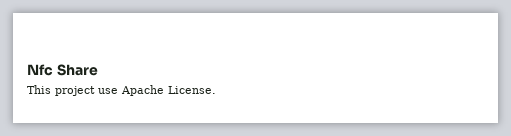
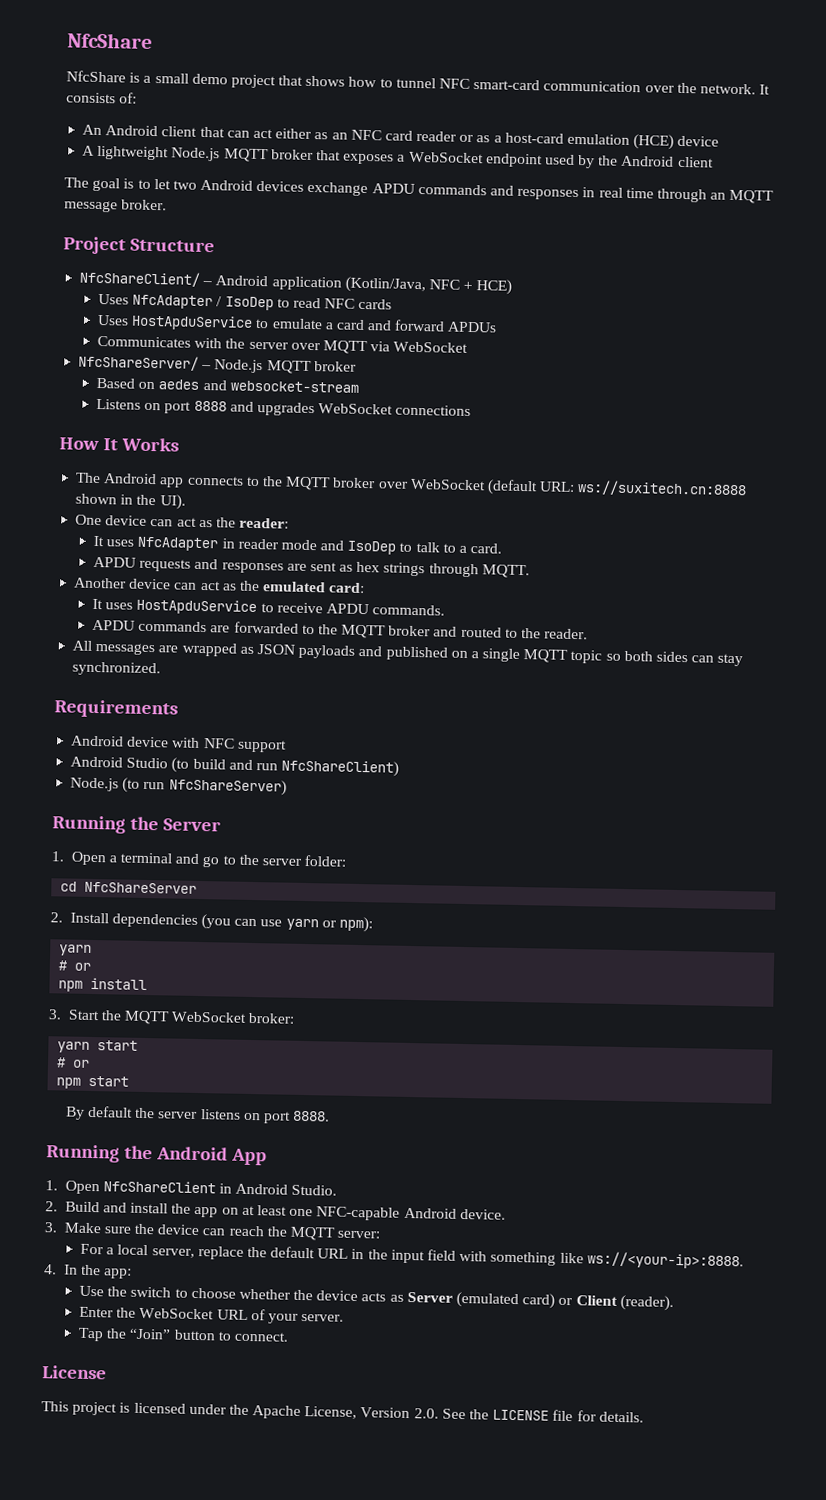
[27,64,98,76] [27,85,216,96] Nfc Share // This project use Apache License. -> [67,32,153,49] [66,70,771,95] [66,92,138,104] [82,124,720,150] [82,145,714,169] [64,177,775,204] [64,199,168,213] [63,236,215,255] [79,270,513,295] [97,293,393,311] [96,314,498,333] [96,335,469,355] [78,354,357,375] [95,377,359,393] [95,398,472,417] [59,437,179,452] [75,472,748,498] [75,493,186,510] [75,514,290,529] [92,535,503,555] [92,556,530,579] [74,577,366,594] [91,598,446,616] [91,619,589,640] [72,640,744,667] [72,661,162,677] [54,699,178,719] [71,735,287,753] [70,756,400,777] [70,777,287,796] [52,815,221,834] [51,851,347,868] [60,881,198,894] [50,912,374,933] [59,944,93,956] [58,960,92,971] [58,977,148,992] [48,1009,296,1025] [57,1040,139,1053] [56,1057,91,1068] [56,1075,130,1089] [64,1105,331,1124] [46,1144,267,1166] [45,1180,338,1196] [45,1201,506,1221] [44,1222,381,1241] [79,1243,744,1270] [44,1264,133,1279] [78,1285,674,1312] [78,1306,345,1324] [77,1327,288,1342] [42,1365,107,1380] [41,1401,644,1423] NfcShare // NfcShare is a small demo project that shows how to tunnel NFC smart‑card communication over the network. It consists of: // An Android client that can act either as an NFC card reader or as a host‑card emulation (HCE) device // A lightweight Node.js MQTT broker that exposes a WebSocket endpoint used by the Android client // The goal is to let two Android devices exchange APDU commands and responses in real time through an MQTT message broker. // Project Structure // NfcShareClient/ – Android application (Kotlin/Java, NFC + HCE) // Uses NfcAdapter / IsoDep to read NFC cards // Uses HostApduService to emulate a card and forward APDUs // Communicates with the server over MQTT via WebSocket // NfcShareServer/ – Node.js MQTT broker // Based on aedes and websocket-stream // Listens on port 8888 and upgrades WebSocket connections // How It Works // The Android app connects to the MQTT broker over WebSocket (default URL: ws://suxitech.cn:8888 shown in the UI). // One device can act as the reader: // It uses NfcAdapter in reader mode and IsoDep to talk to a card. // APDU requests and responses are sent as hex strings through MQTT. // Another device can act as the emulated card: // It uses HostApduService to receive APDU commands. // APDU commands are forwarded to the MQTT broker and routed to the reader. // All messages are wrapped as JSON payloads and published on a single MQTT topic so both sides can stay synchronized. // Requirements // Android device with NFC support // Android Studio (to build and run NfcShareClient) // Node.js (to run NfcShareServer) // Running the Server // 1. Open a terminal and go to the server folder: // cd NfcShareServer // 2. Install dependencies (you can use yarn or npm): // yarn // # or // npm install // 3. Start the MQTT WebSocket broker: // yarn start // # or // npm start // By default the server listens on port 8888. // Running the Android App // 1. Open NfcShareClient in Android Studio. // 2. Build and install the app on at least one NFC‑capable Android device. // 3. Make sure the device can reach the MQTT server: // For a local server, replace the default URL in the input field with something like ws://<your-ip>:8888. // 4. In the app: // Use the switch to choose whether the device acts as Server (emulated card) or Client (reader). // Enter the WebSocket URL of your server. // Tap the “Join” button to connect. // License // This project is licensed under the Apache License, Version 2.0. See the LICENSE file for details.

